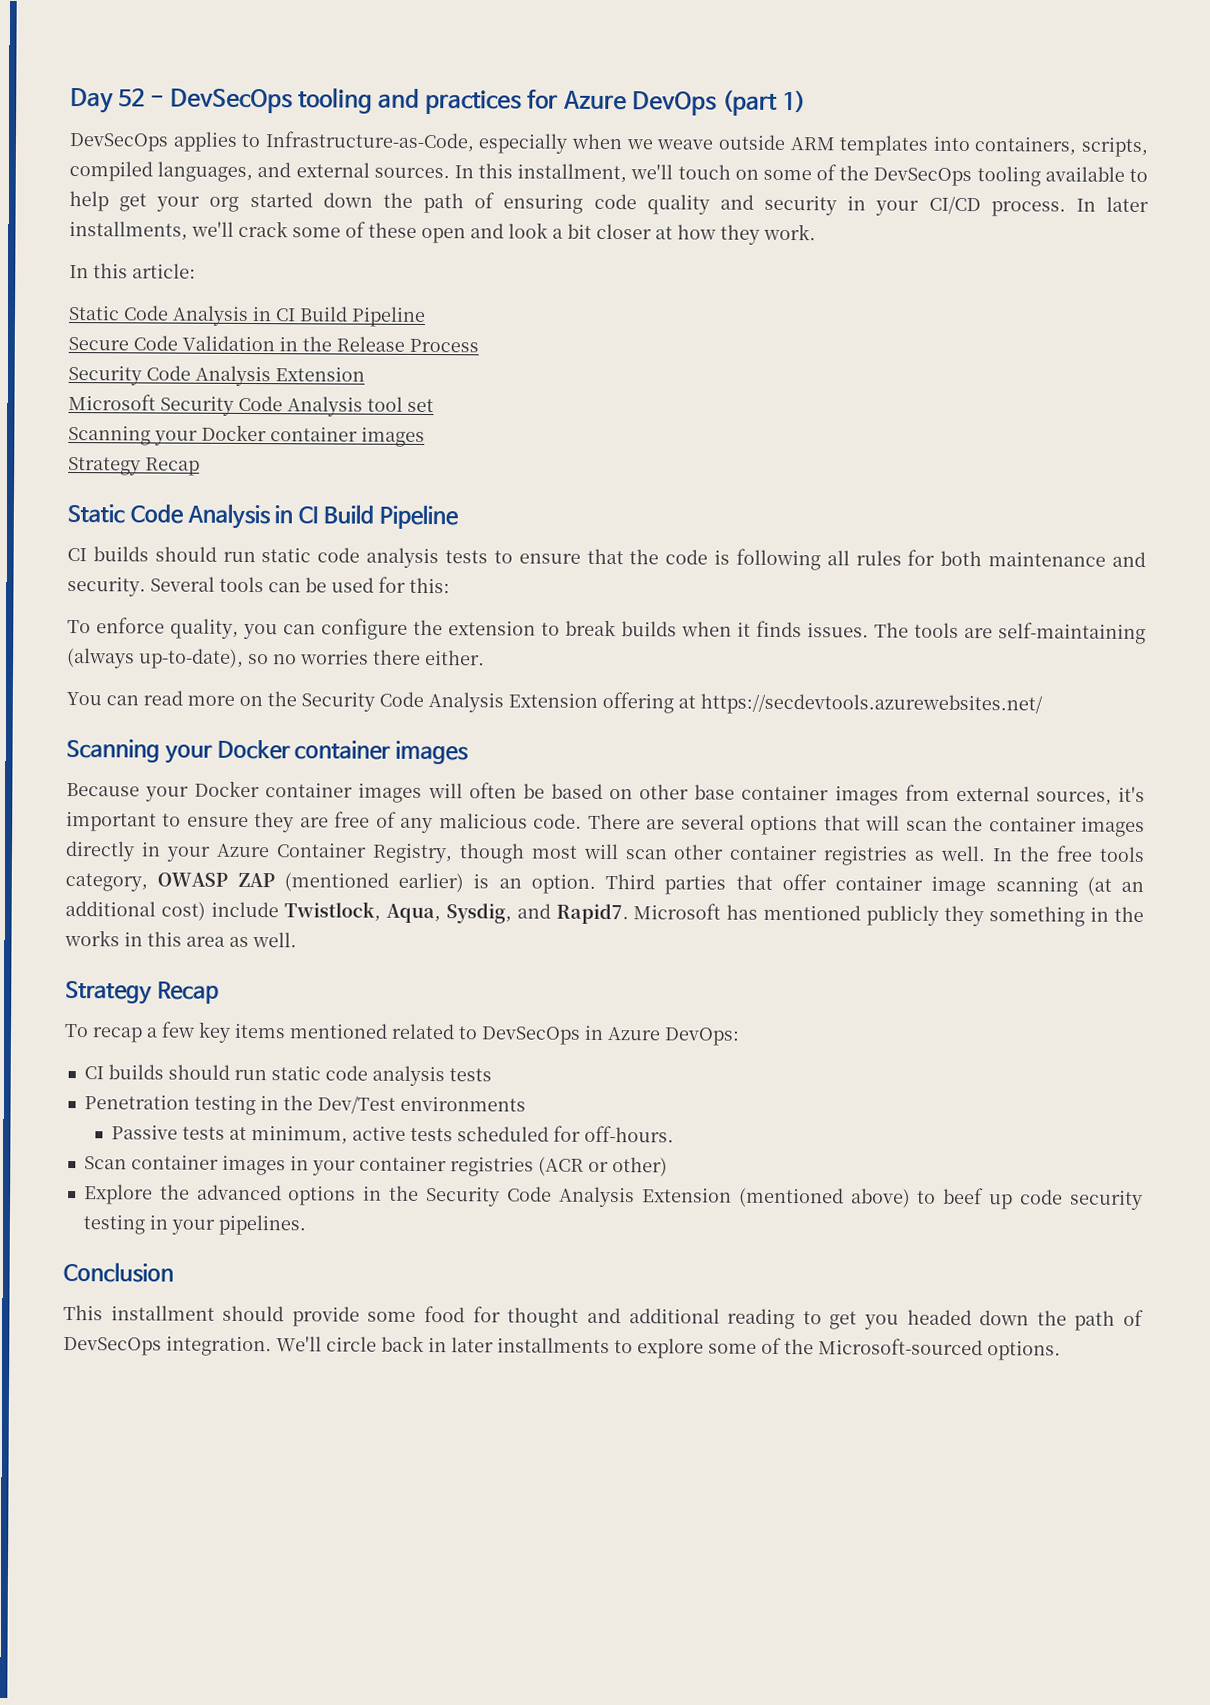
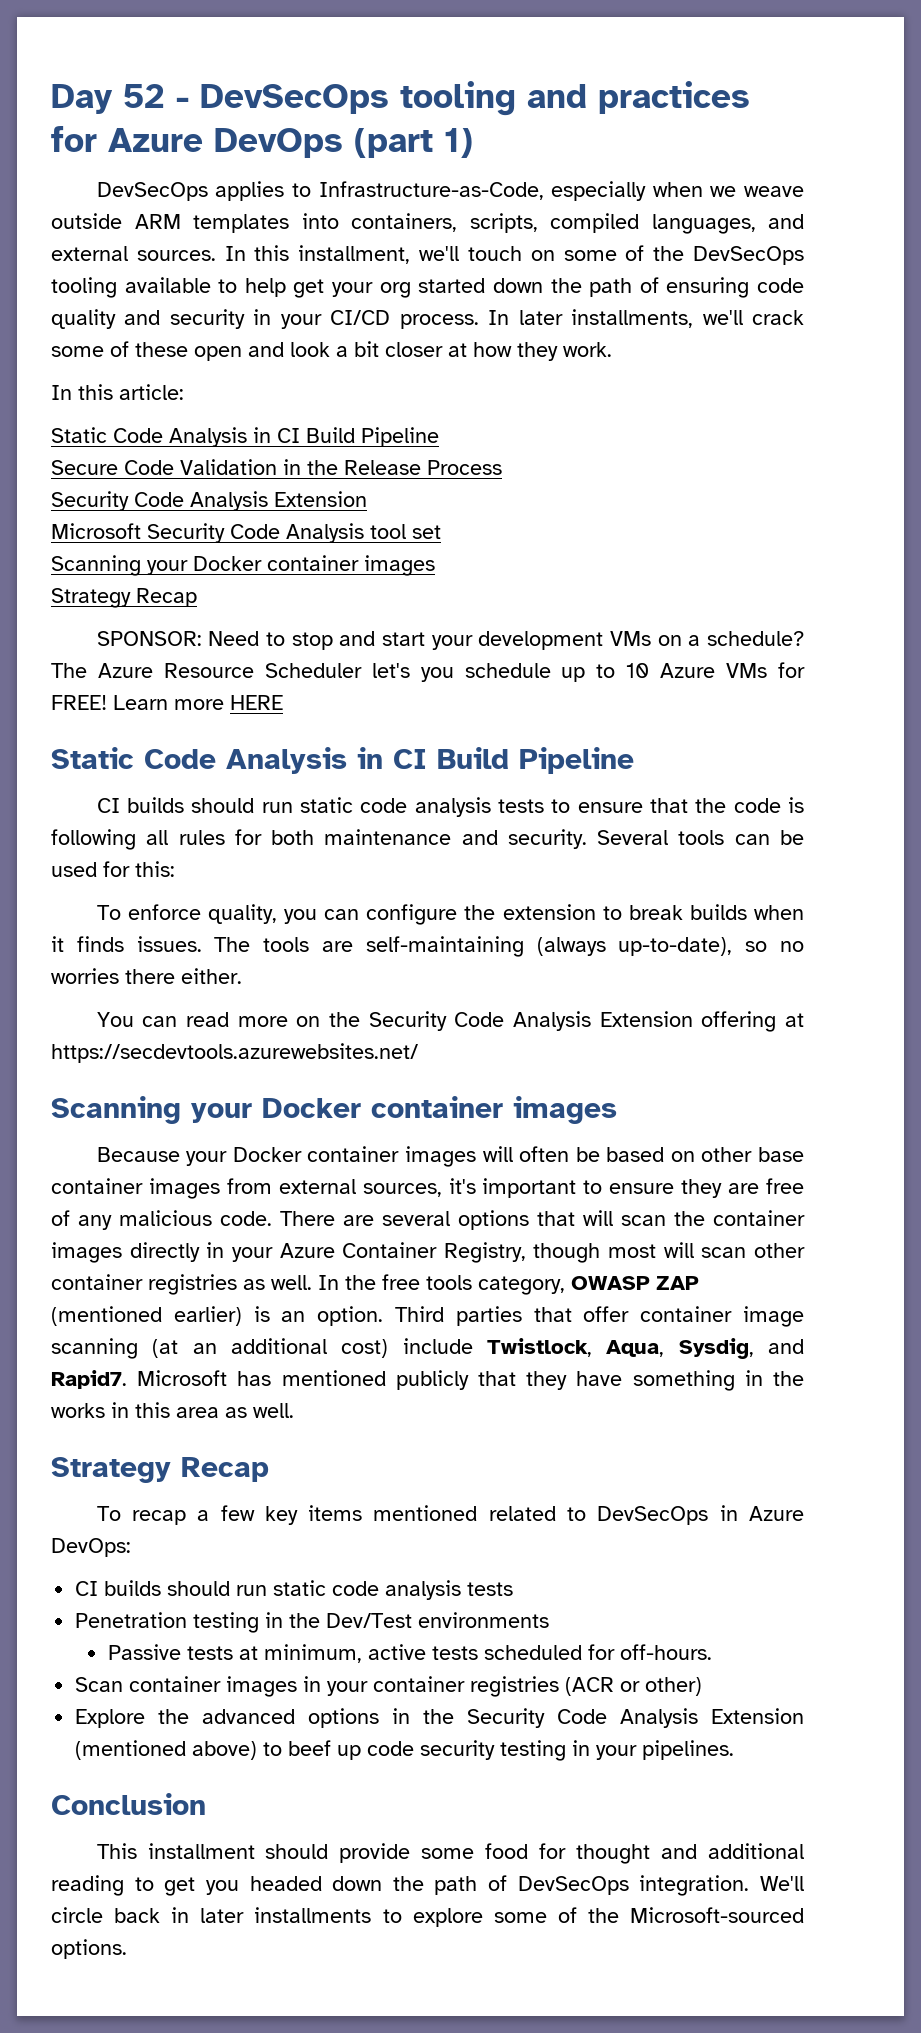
(200, 466) none -> [96,631,804,650] [51,662,805,682] [51,695,283,710] // SPONSOR: Need to stop and start your development VMs on a schedule? The Azure Resource Scheduler let's you schedule up to 10 Azure VMs for FREE! Learn more HERE
[944,905,985,927] they -> [477,1371,623,1390] that they have

